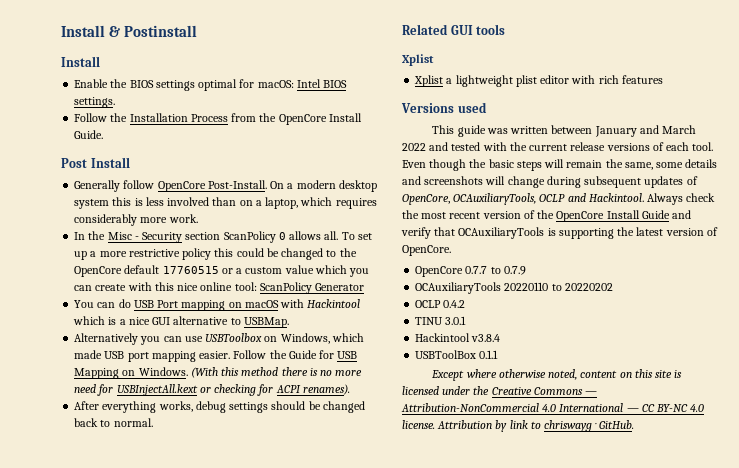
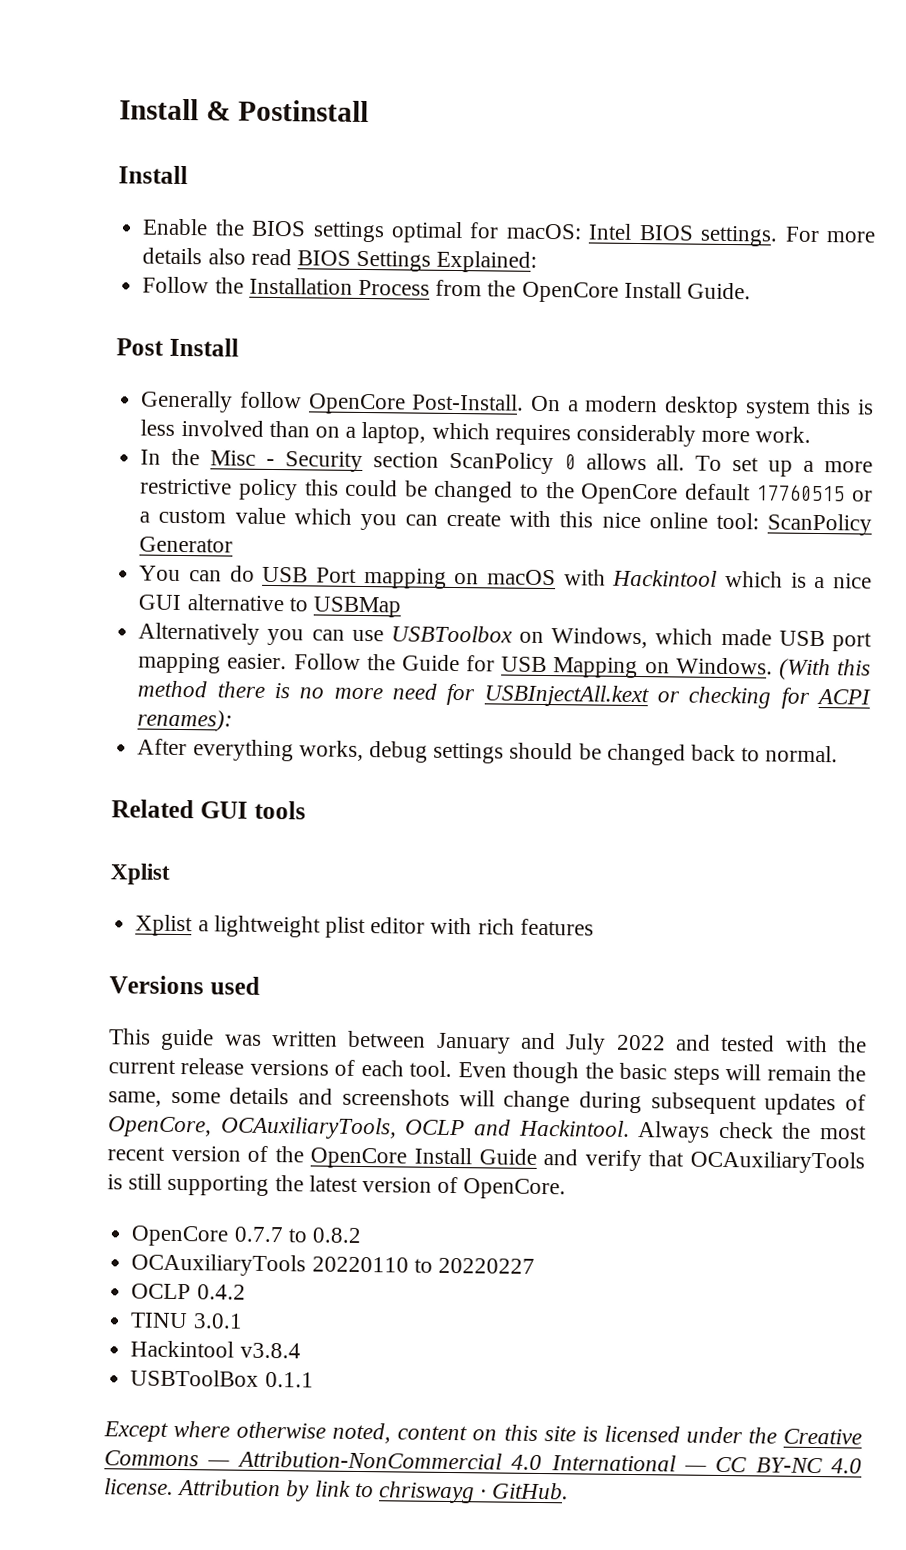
(116, 102) none -> [784,226,876,243] [142,247,538,273] For more details also read BIOS Settings Explained:
[243,317,289,328] USBMap. -> [312,596,401,618] USBMap
[302,384,350,395] renames). -> [137,709,234,732] renames):
[661,125,696,134] March -> [565,1033,607,1055] July
(556, 232) none -> [128,1173,163,1190] still
[503,266,526,275] 0.7.9 -> [311,1227,362,1244] 0.8.2
[564,283,613,291] 20220202 -> [437,1257,535,1274] 20220227

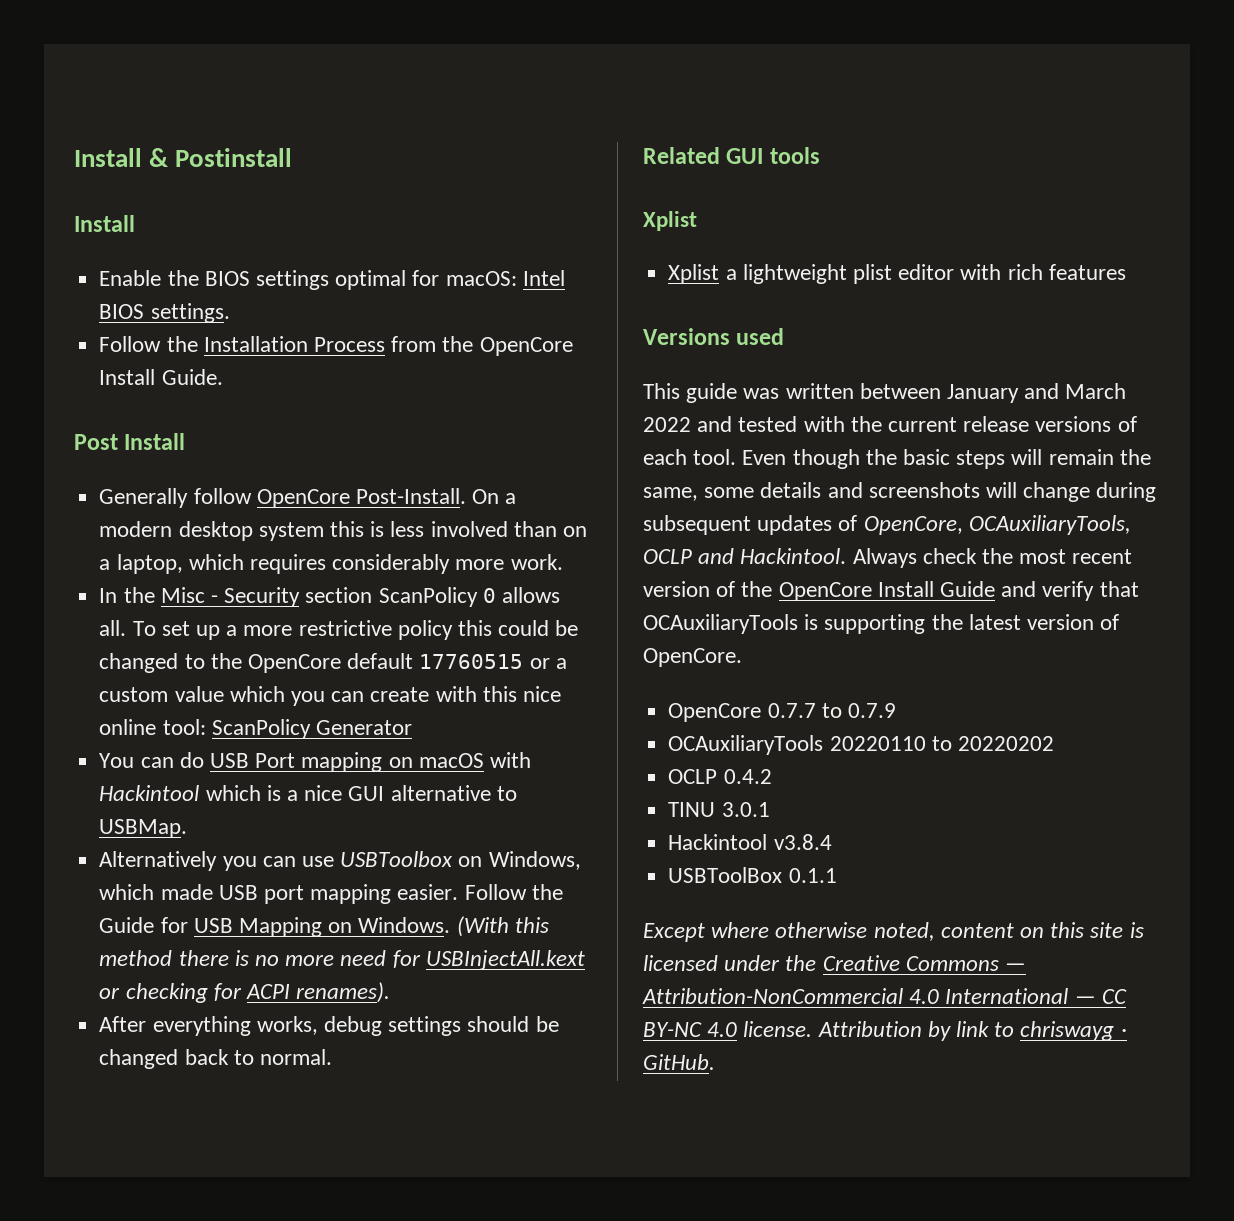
[784,226,876,243] [142,247,538,273] For more details also read BIOS Settings Explained: -> (230, 313) none
[312,596,401,618] USBMap -> [99,819,188,838] USBMap.
[137,709,234,732] renames): -> [296,982,391,1003] renames).
[565,1033,607,1055] July -> [1065,383,1127,399] March
[128,1173,163,1190] still -> (819, 622) none
[311,1227,362,1244] 0.8.2 -> [847,703,896,718] 0.7.9
[437,1257,535,1274] 20220227 -> [957,736,1054,751] 20220202

